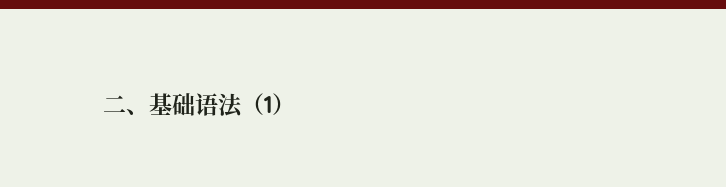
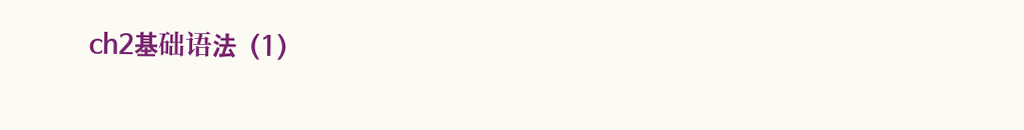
[103,95,149,115] 二、 -> [89,31,135,56] ch2

